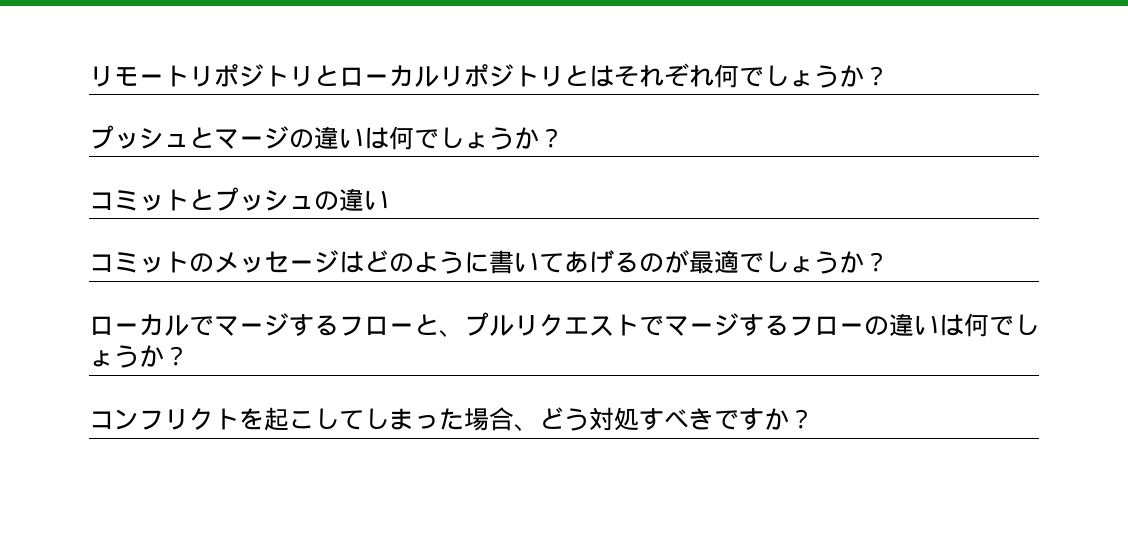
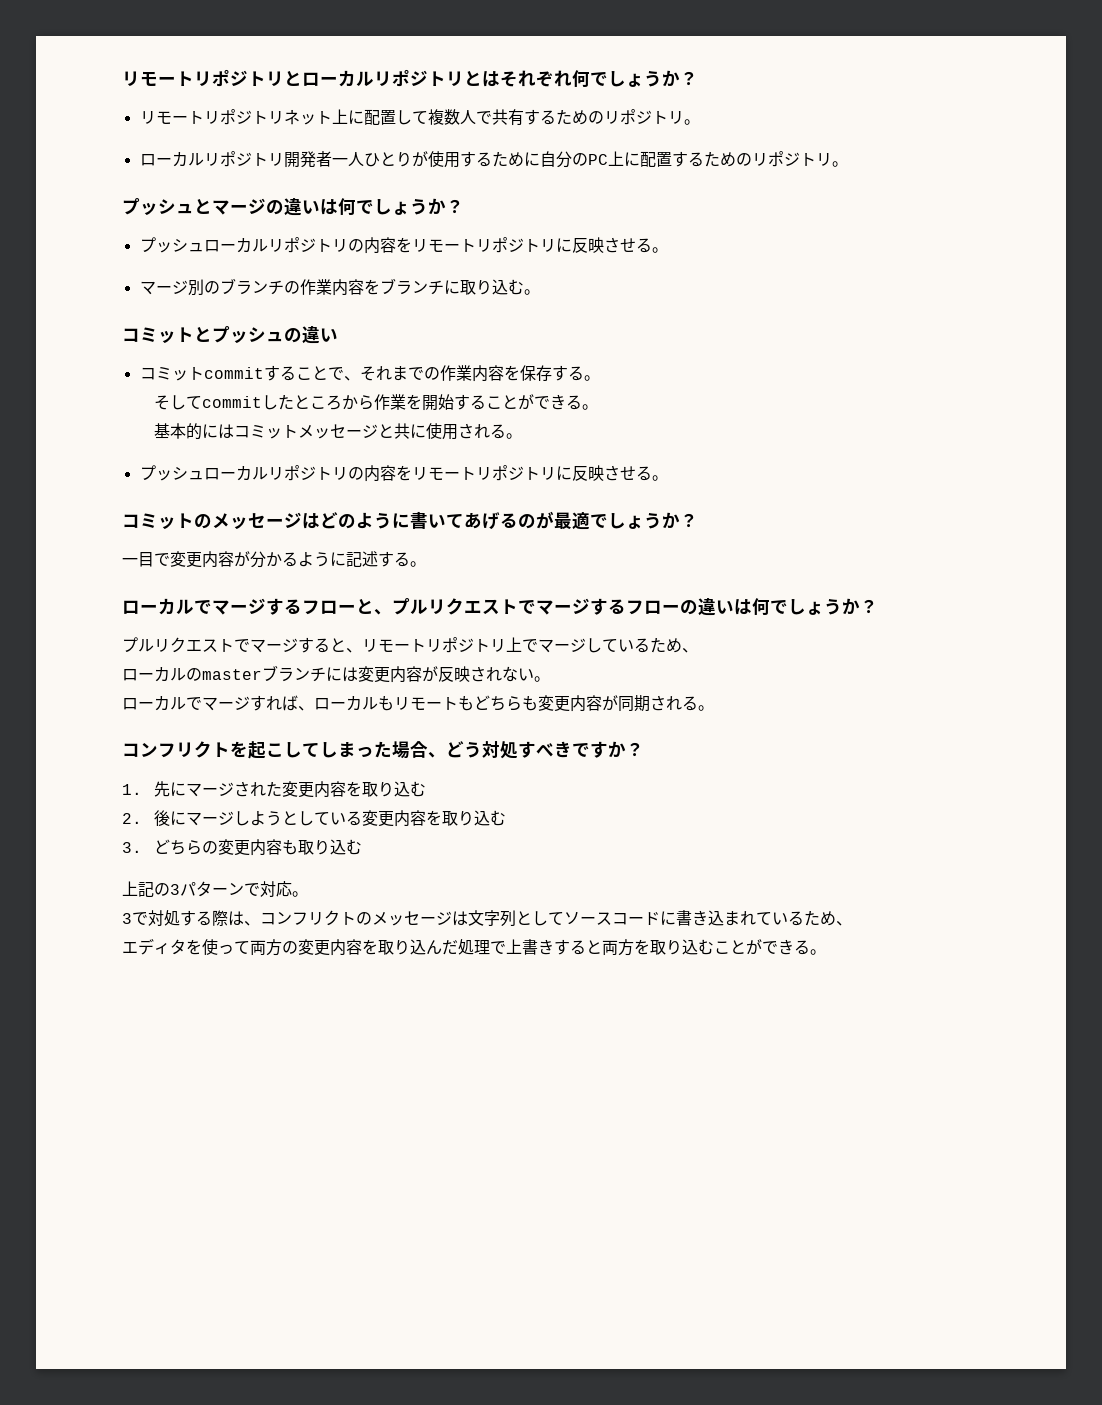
(889, 76) none -> [139,109,700,126] [139,151,848,168] // リモートリポジトリネット上に配置して複数人で共有するためのリポジトリ。 // ローカルリポジトリ開発者一人ひとりが使用するために自分のPC上に配置するためのリポジトリ。
(564, 138) none -> [139,237,668,254] [139,278,540,296] // プッシュローカルリポジトリの内容をリモートリポジトリに反映させる。 // マージ別のブランチの作業内容をブランチに取り込む。
(389, 200) none -> [139,365,600,382] [153,394,598,411] [153,423,522,440] [139,465,668,482] // コミットcommitすることで、それまでの作業内容を保存する。 // そしてcommitしたところから作業を開始することができる。 // 基本的にはコミットメッセージと共に使用される。 // プッシュローカルリポジトリの内容をリモートリポジトリに反映させる。
(889, 262) none -> [122,551,426,568] // 一目で変更内容が分かるように記述する。
(189, 356) none -> [122,637,698,653] [122,665,550,683] [122,695,714,712] // プルリクエストでマージすると、リモートリポジトリ上でマージしているため、 // ローカルのmasterブランチには変更内容が反映されない。 // ローカルでマージすれば、ローカルもリモートもどちらも変更内容が同期される。
(814, 419) none -> [122,781,426,798] [122,810,506,827] [122,839,362,856] [122,881,308,897] [122,910,852,927] [122,938,826,956] // 1.先にマージされた変更内容を取り込む // 2.後にマージしようとしている変更内容を取り込む // 3.どちらの変更内容も取り込む // 上記の3パターンで対応。 // 3で対処する際は、コンフリクトのメッセージは文字列としてソースコードに書き込まれているため、 // エディタを使って両方の変更内容を取り込んだ処理で上書きすると両方を取り込むことができる。

